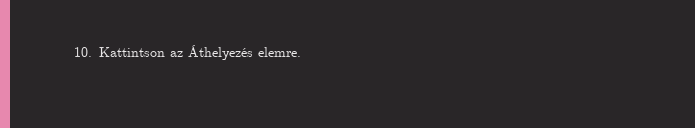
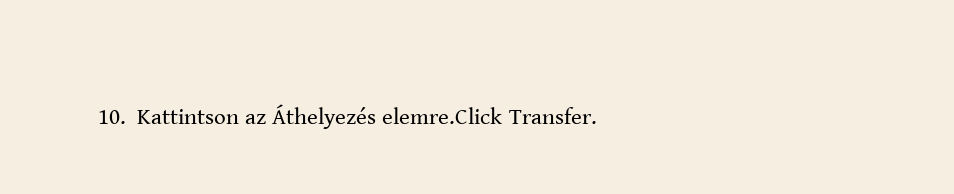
[258,47,301,57] elemre. -> [382,107,597,124] elemre.Click Transfer.

